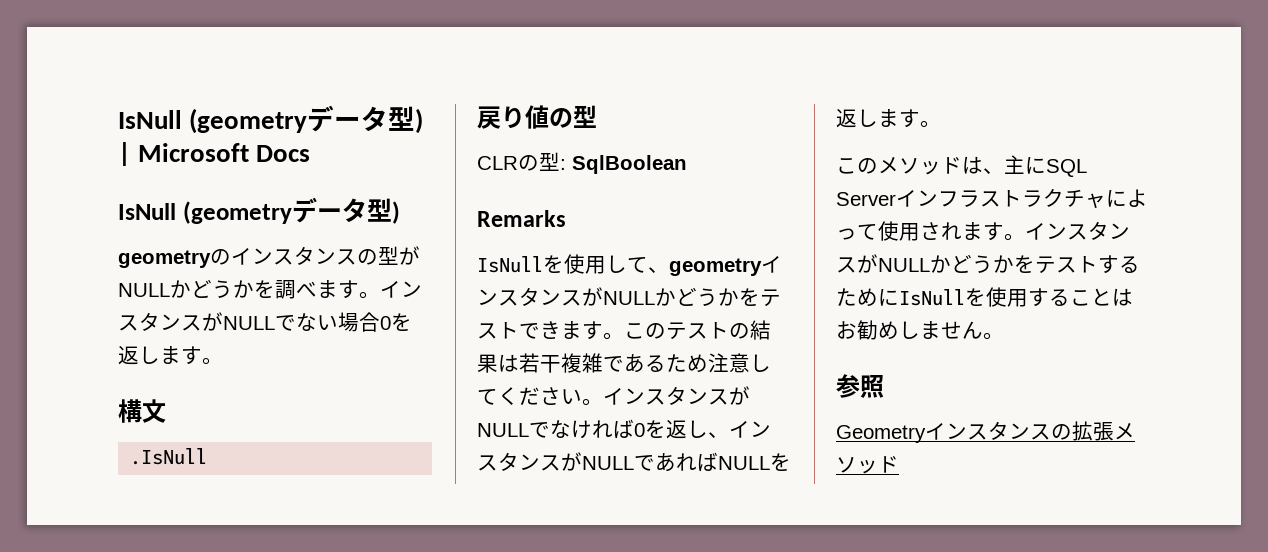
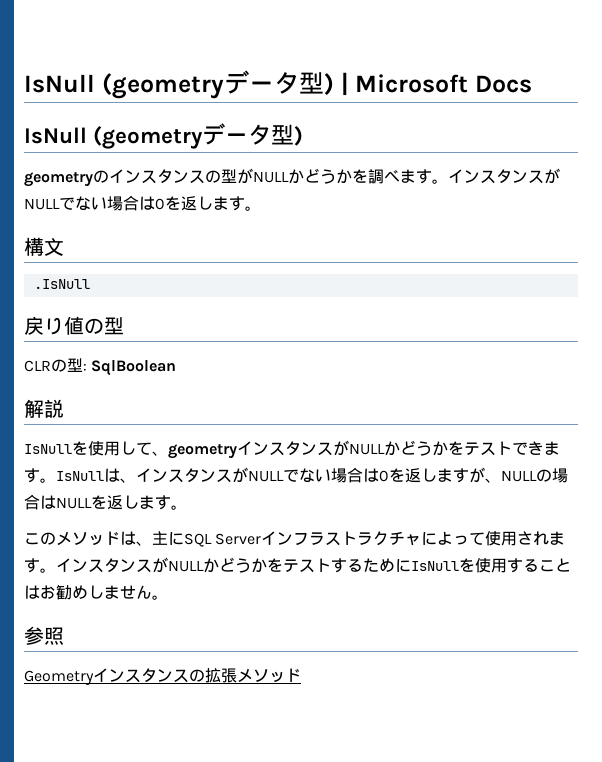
(380, 322) none -> [139,196,155,210] は
[477,210,566,227] Remarks -> [24,399,64,418] 解説
[624,320,771,340] [477,353,771,373] [477,386,750,406] [477,419,771,439] [477,452,718,472] このテストの結果は若干複雑であるため注意してください。インスタンスがNULLでなければ0を返し、インスタンスがNULLであれば -> [56,467,568,483] [24,494,56,510] IsNullは、インスタンスがNULLでない場合は0を返しますが、NULLの場合は

